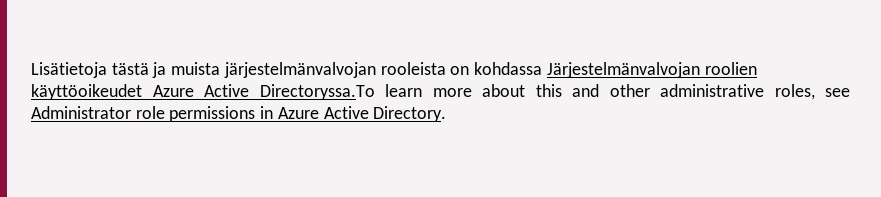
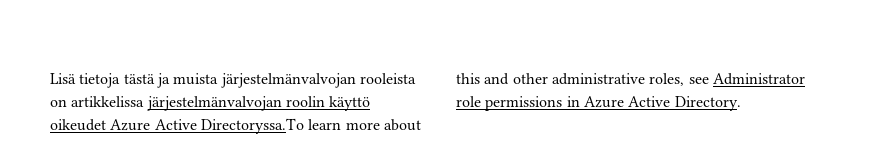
[31,62,107,78] Lisätietoja -> [50,73,121,88] Lisä tietoja
[474,62,757,78] [31,84,142,100] kohdassa Järjestelmänvalvojan roolien käyttöoikeudet -> [71,96,371,111] [50,119,106,131] artikkelissa järjestelmänvalvojan roolin käyttö oikeudet

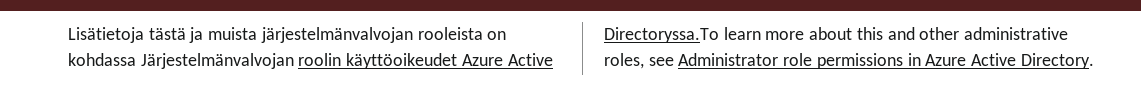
[50,73,121,88] Lisä tietoja -> [68,27,144,43] Lisätietoja
[71,96,371,111] [50,119,106,131] artikkelissa järjestelmänvalvojan roolin käyttö oikeudet -> [68,53,458,69] kohdassa Järjestelmänvalvojan roolin käyttöoikeudet

